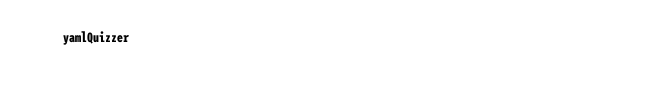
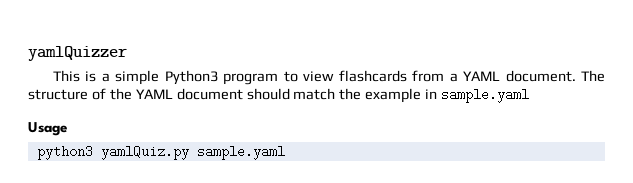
(129, 38) none -> [52,70,605,85] [28,88,530,103] [28,122,67,136] [36,145,285,160] // This is a simple Python3 program to view flashcards from a YAML document. The structure of the YAML document should match the example in sample.yaml // Usage // python3 yamlQuiz.py sample.yaml

